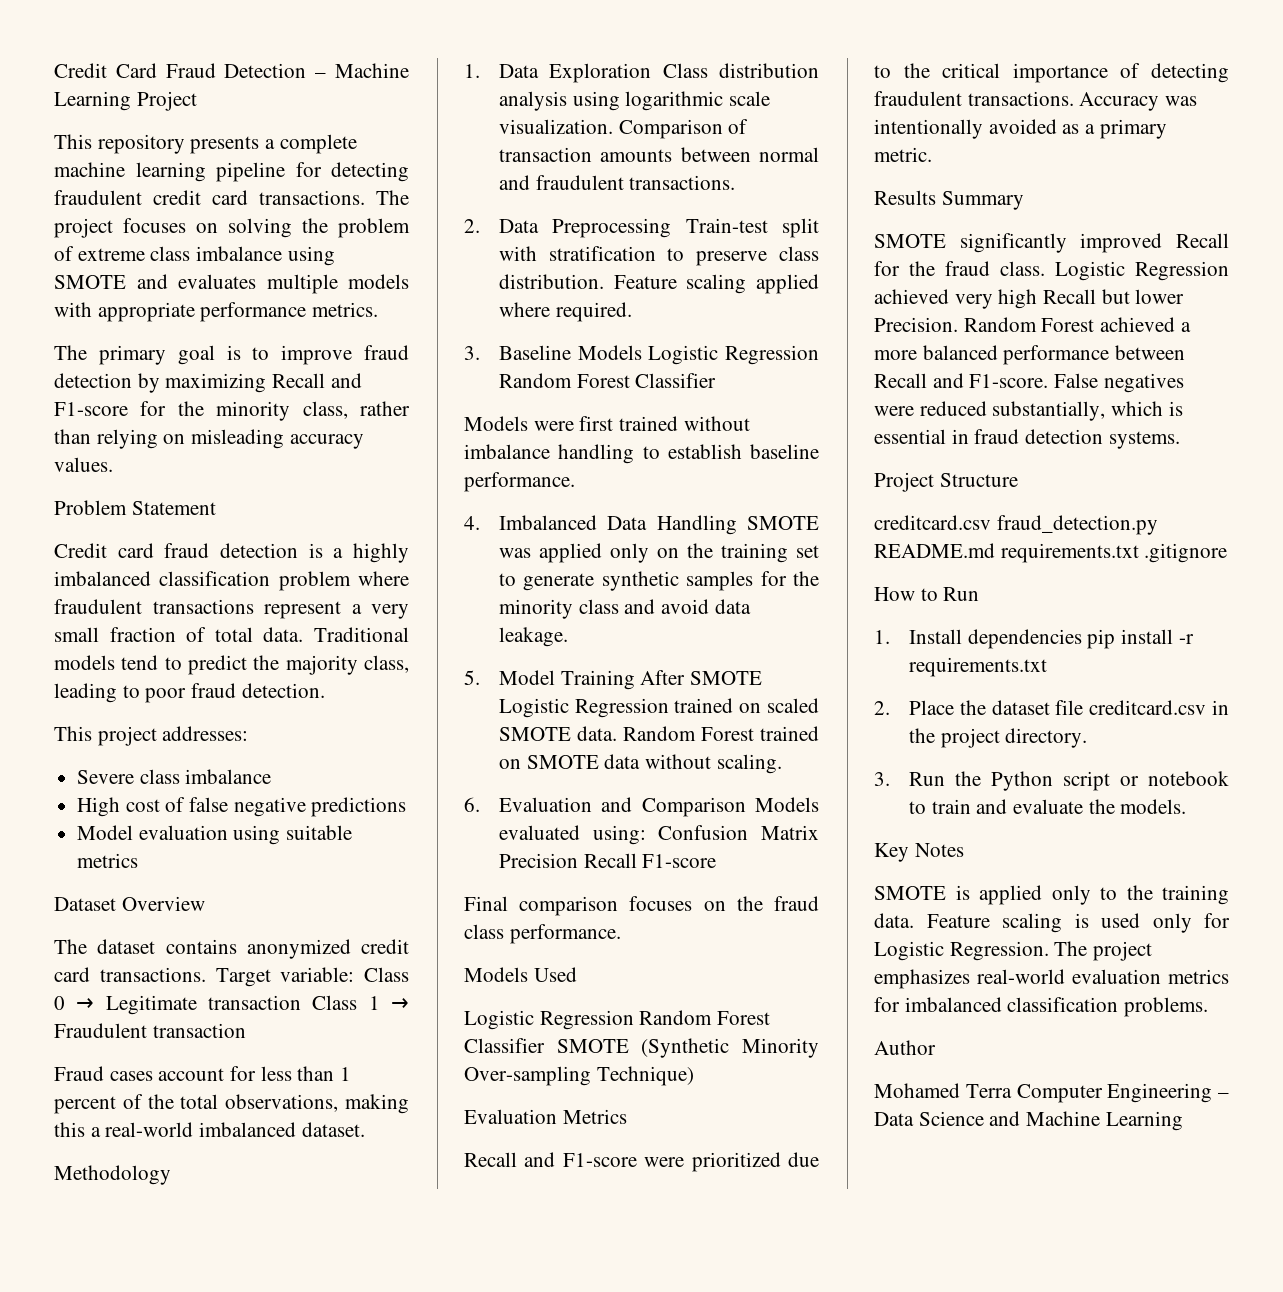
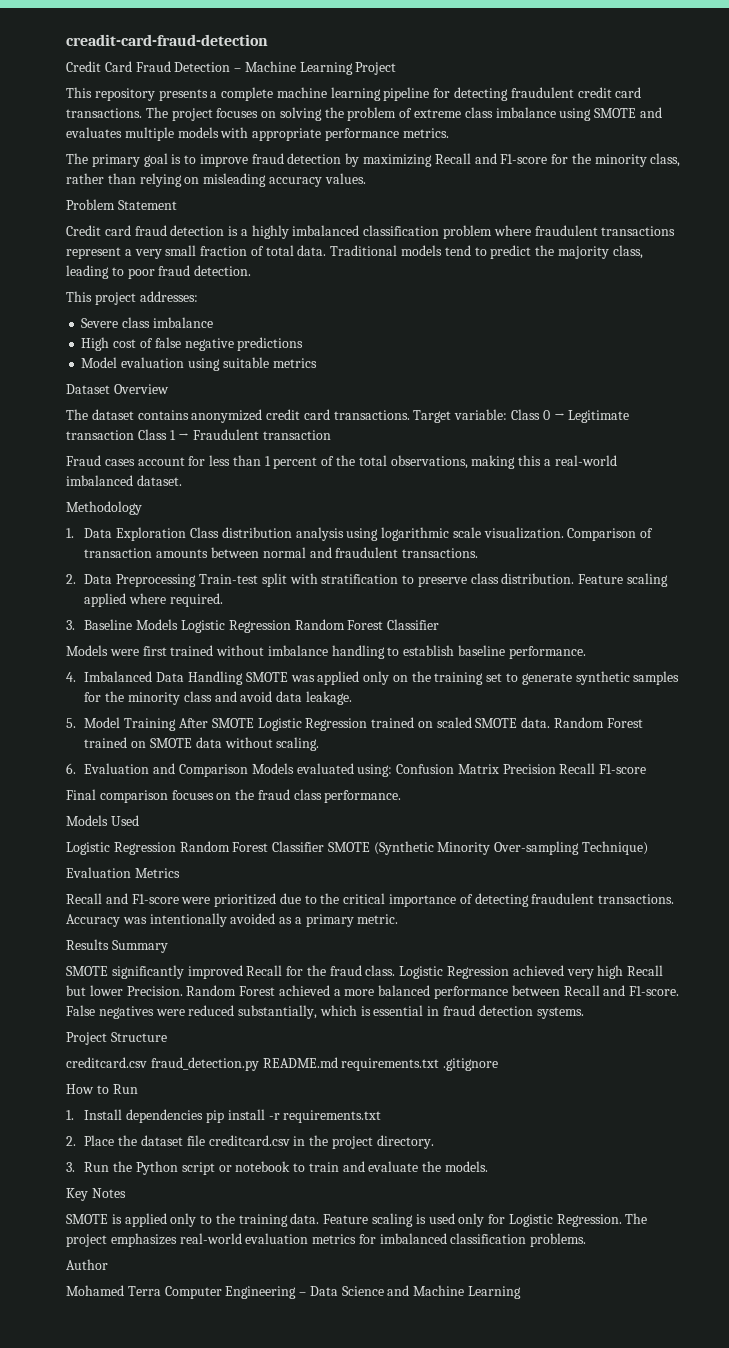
(54, 70) none -> [66,34,268,46] creadit-card-fraud-detection //

